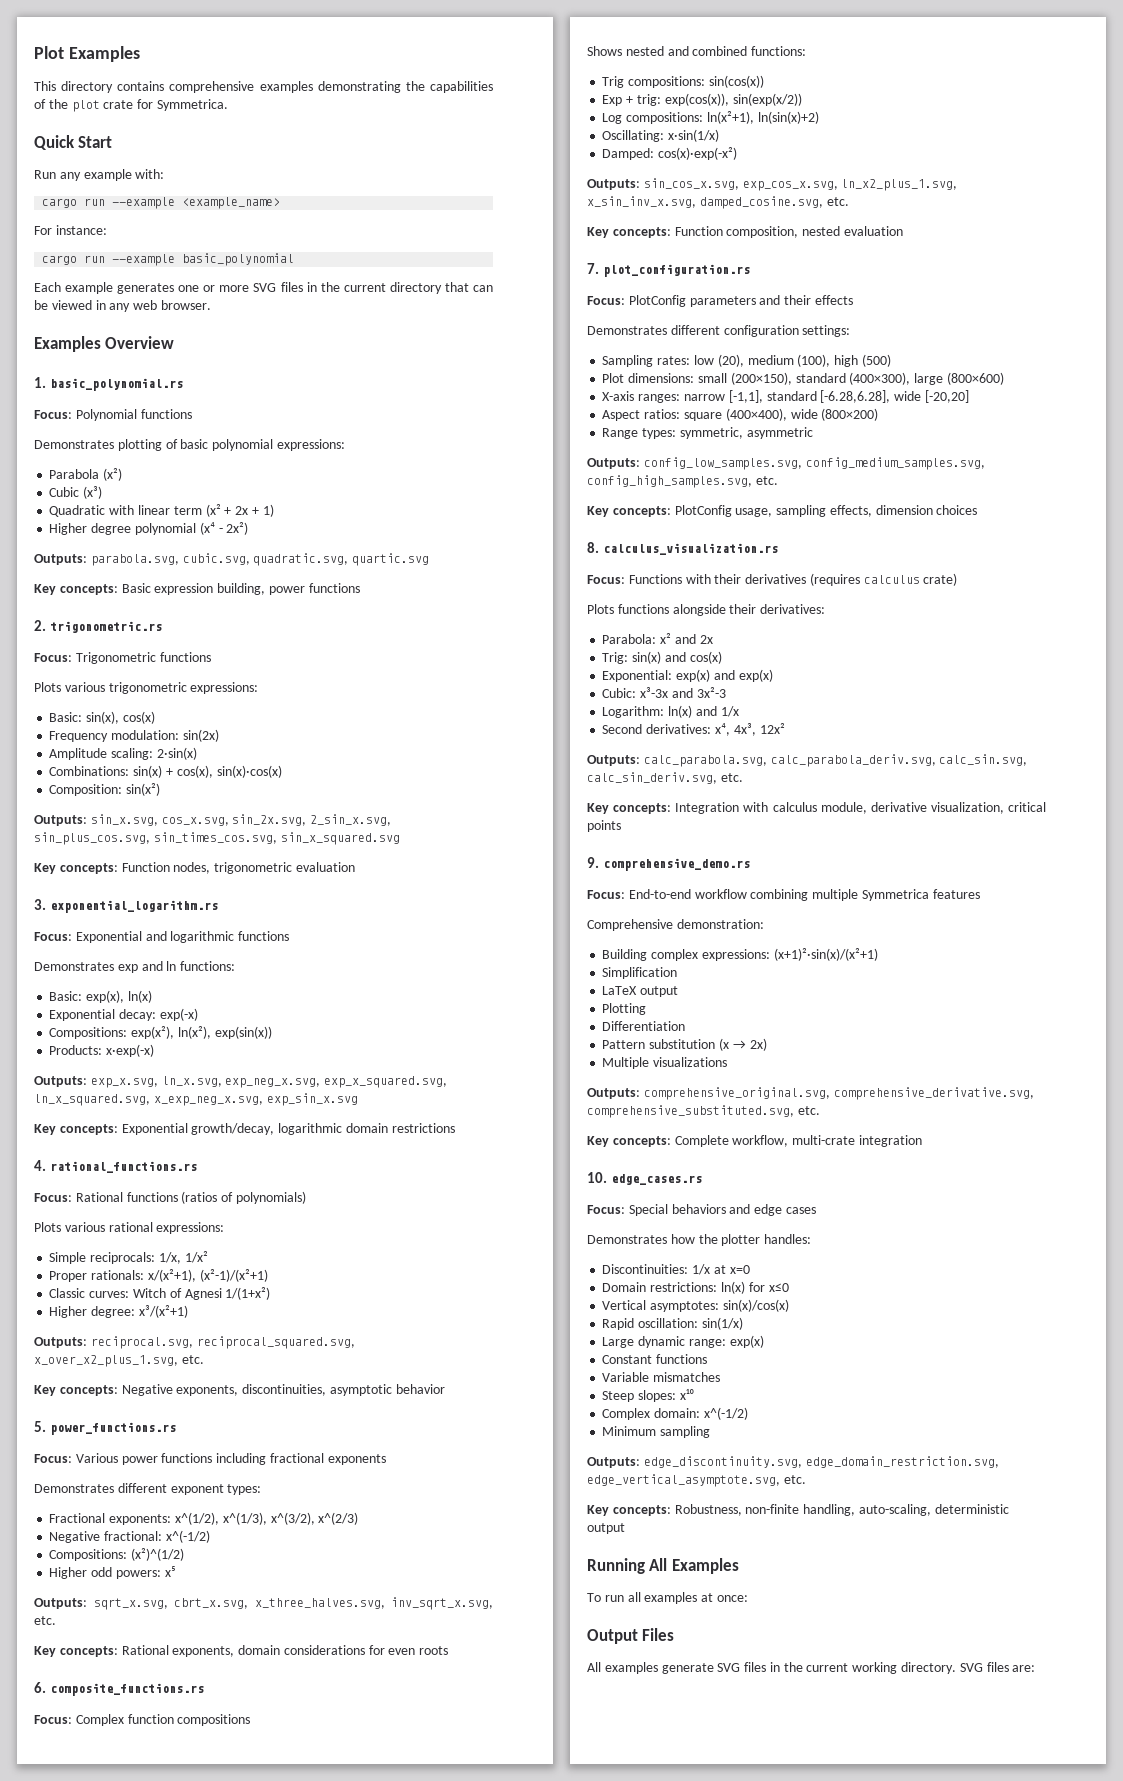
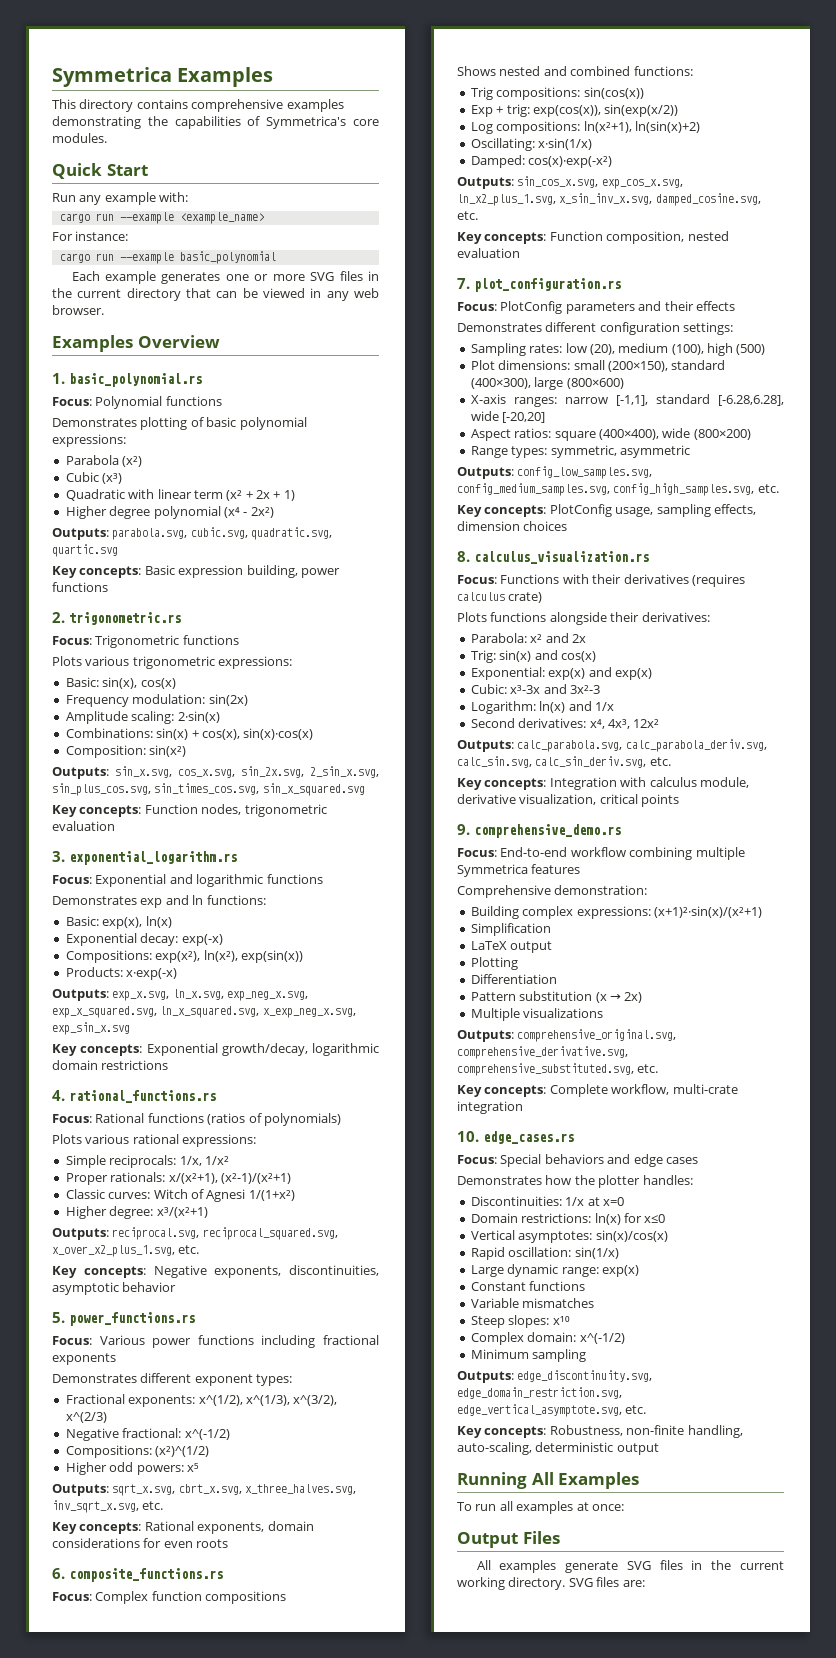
[34,46,64,59] Plot -> [52,67,172,87] Symmetrica
[48,99,228,112] the plot crate for Symmetrica. -> [266,116,380,129] [52,133,107,143] Symmetrica's core modules.

